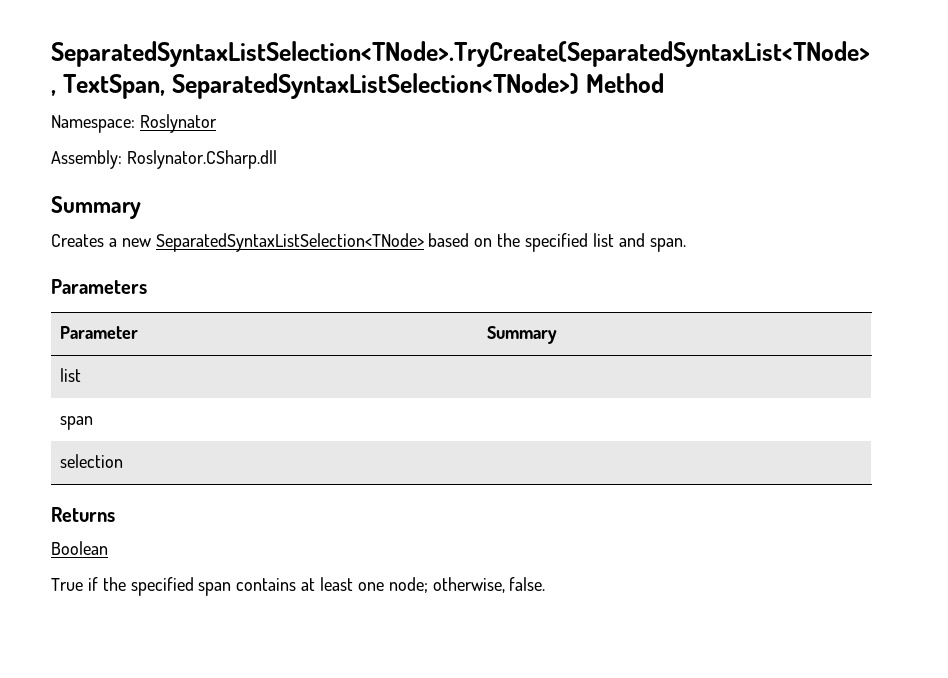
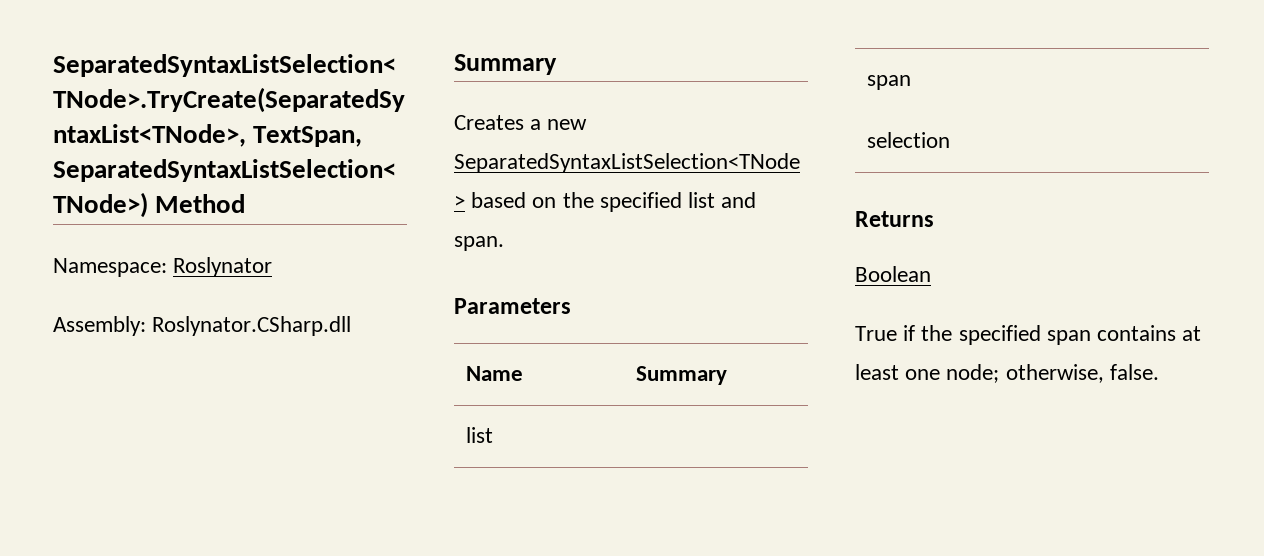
[59,326,138,339] Parameter -> [465,366,523,381] Name

